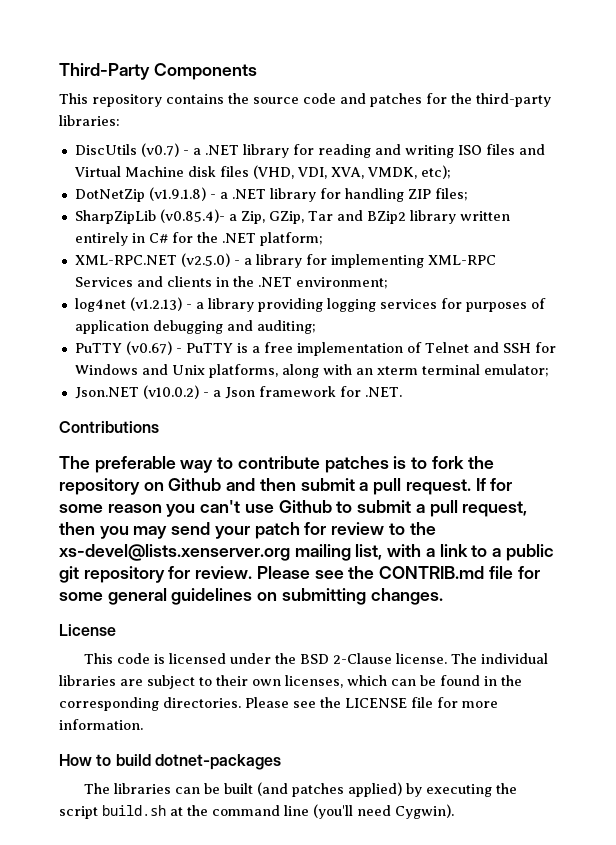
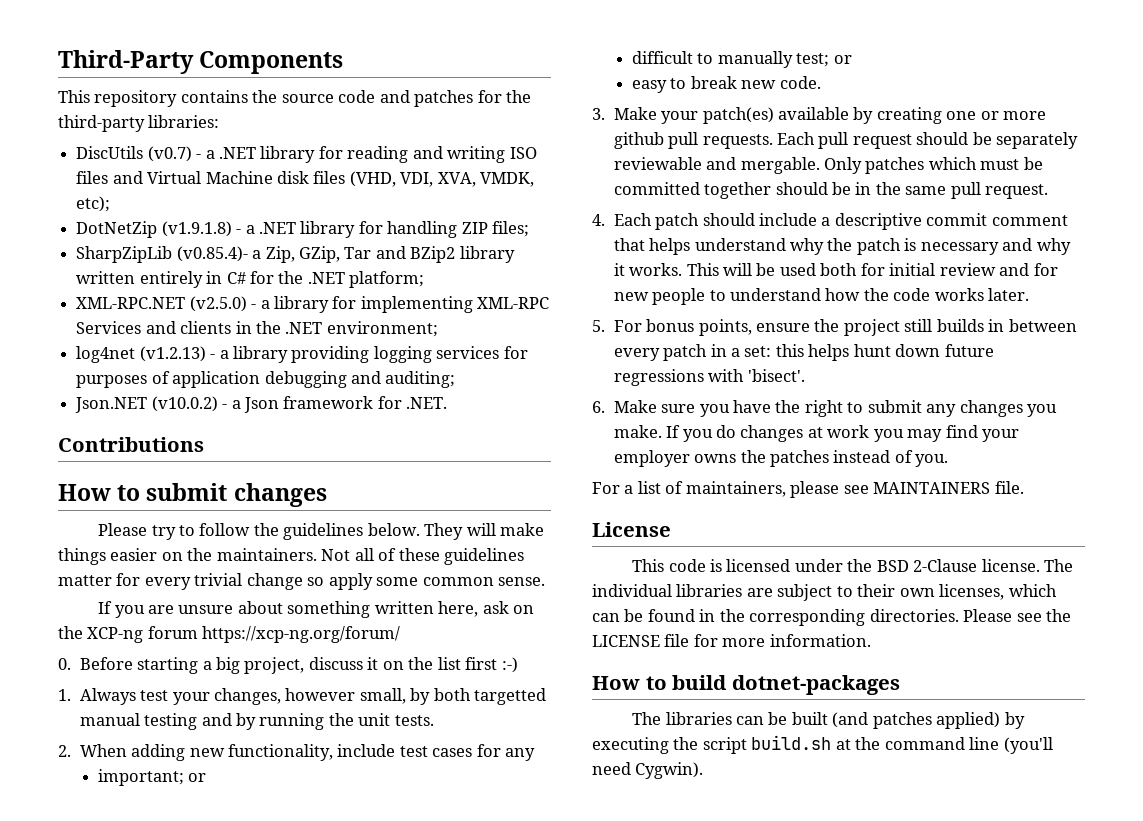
[74,341,556,356] [74,364,549,378] // PuTTY (v0.67) - PuTTY is a free implementation of Telnet and SSH for Windows and Unix platforms, along with an xterm terminal emulator; -> (456, 379) none
[59,456,494,473] [59,478,513,495] [59,500,528,517] [59,522,436,539] [59,544,554,561] [59,566,540,583] [59,588,443,605] The preferable way to contribute patches is to fork the repository on Github and then submit a pull request. If for some reason you can't use Github to submit a pull request, then you may send your patch for review to the xs-devel@lists.xenserver.org mailing list, with a link to a public git repository for review. Please see the CONTRIB.md file for some general guidelines on submitting changes. -> [58,483,327,507] [98,523,545,540] [58,548,525,565] [58,573,546,590] [98,601,535,618] [58,626,401,643] [58,657,518,674] [58,688,547,705] [79,713,434,730] [58,744,536,761] [97,769,207,786] [631,51,852,68] [631,76,821,93] [592,107,1047,124] [613,132,1079,149] [613,157,1043,174] [613,182,1049,199] [592,213,1068,230] [613,238,1071,255] [613,263,1058,276] [613,288,1030,305] [592,319,1077,336] [613,344,994,361] [613,369,805,386] [592,400,1058,417] [613,425,1020,442] [613,450,949,467] [592,481,1024,498] How to submit changes // Please try to follow the guidelines below. They will make things easier on the maintainers. Not all of these guidelines matter for every trivial change so apply some common sense. // If you are unsure about something written here, ask on the XCP-ng forum https://xcp-ng.org/forum/ // 0. Before starting a big project, discuss it on the list first :-) // 1. Always test your changes, however small, by both targetted manual testing and by running the unit tests. // 2. When adding new functionality, include test cases for any // important; or // difficult to manually test; or // easy to break new code. // 3. Make your patch(es) available by creating one or more github pull requests. Each pull request should be separately reviewable and mergable. Only patches which must be committed together should be in the same pull request. // 4. Each patch should include a descriptive commit comment that helps understand why the patch is necessary and why it works. This will be used both for initial review and for new people to understand how the code works later. // 5. For bonus points, ensure the project still builds in between every patch in a set: this helps hunt down future regressions with 'bisect'. // 6. Make sure you have the right to submit any changes you make. If you do changes at work you may find your employer owns the patches instead of you. // For a list of maintainers, please see MAINTAINERS file.

